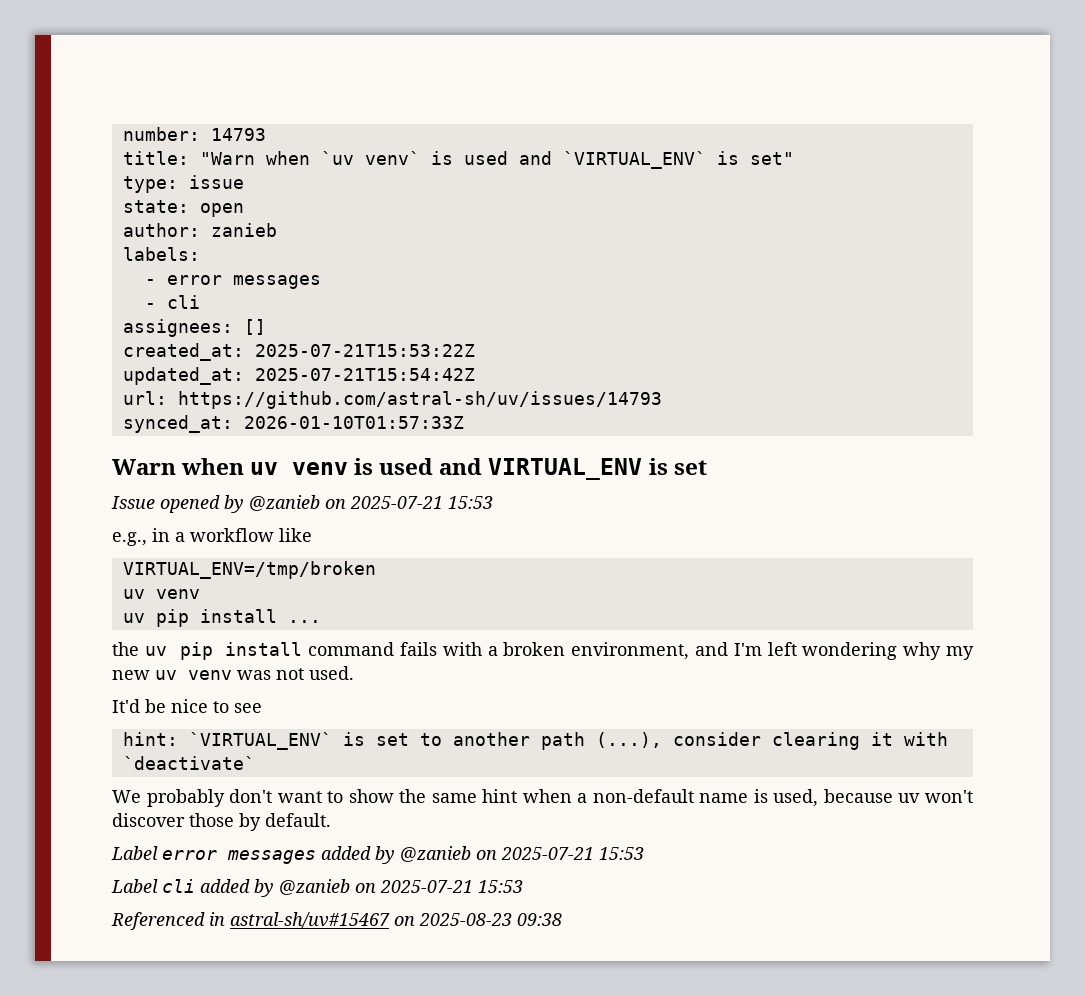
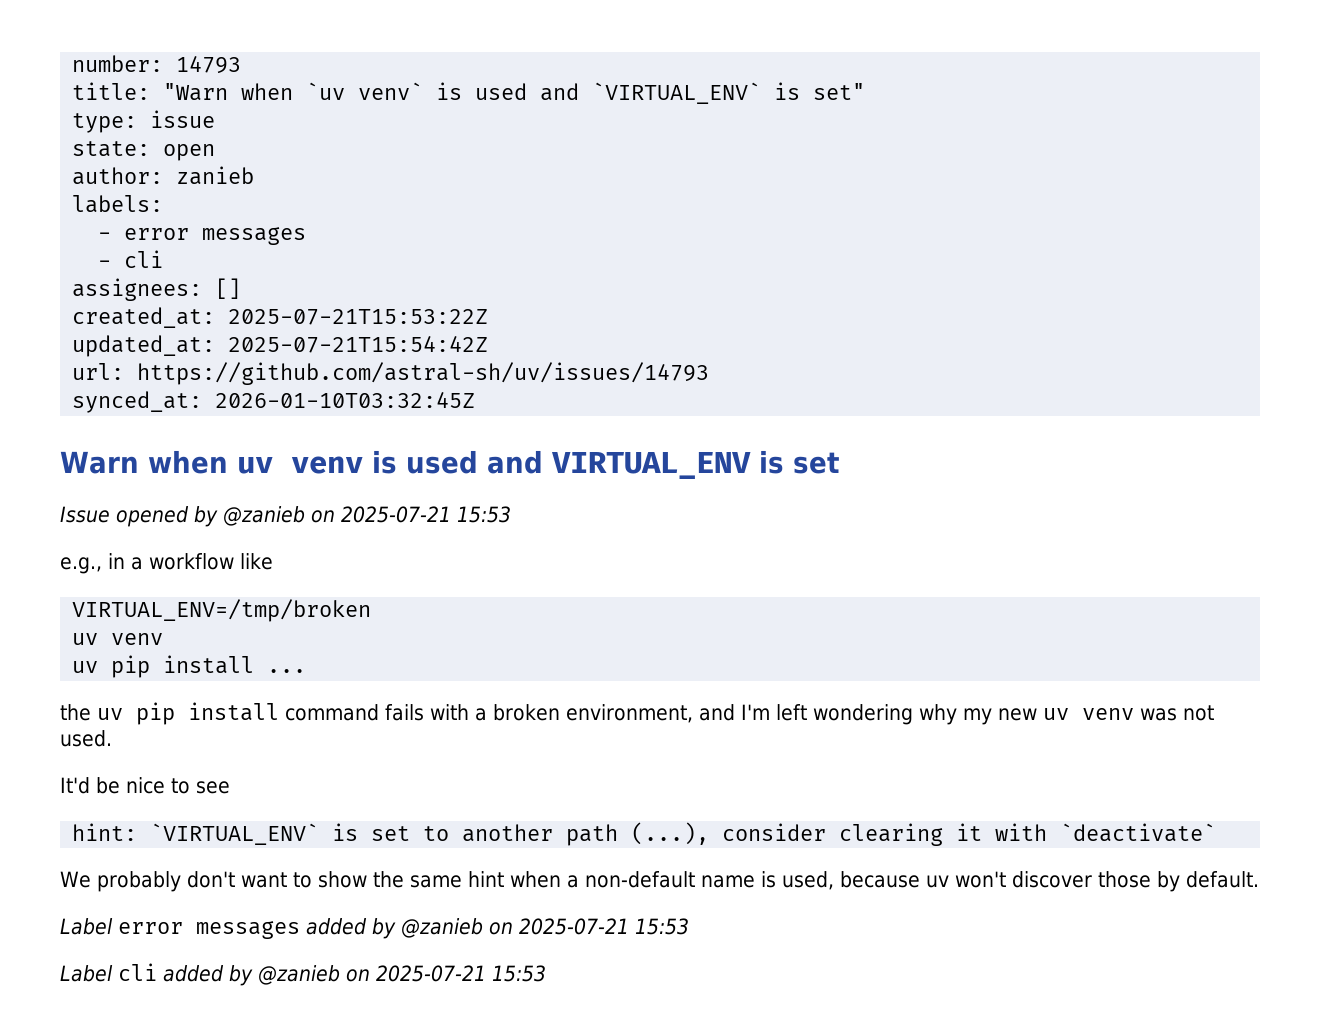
[243,416,464,429] 2026-01-10T01:57:33Z -> [215,392,476,408] 2026-01-10T03:32:45Z
[111,912,562,930] // Referenced in astral-sh/uv#15467 on 2025-08-23 09:38 -> (546, 973) none

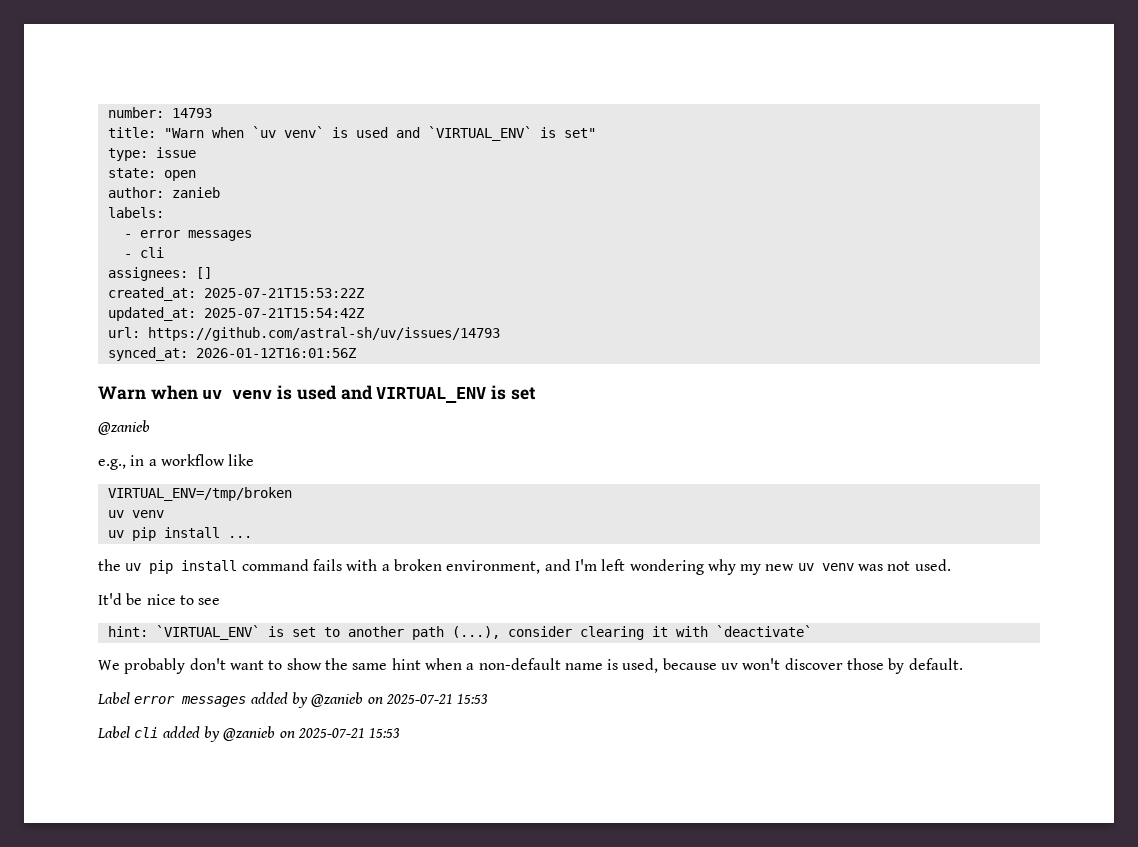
[215,392,476,408] 2026-01-10T03:32:45Z -> [195,348,356,358] 2026-01-12T16:01:56Z
[60,506,511,527] Issue opened by @zanieb on 2025-07-21 15:53 -> [98,420,150,435] @zanieb

